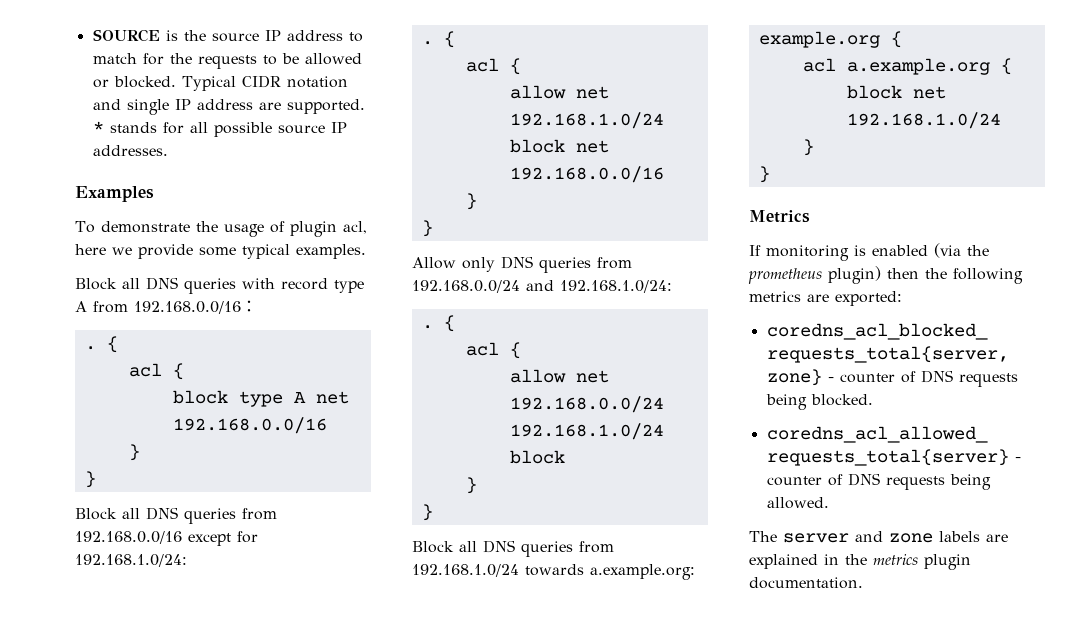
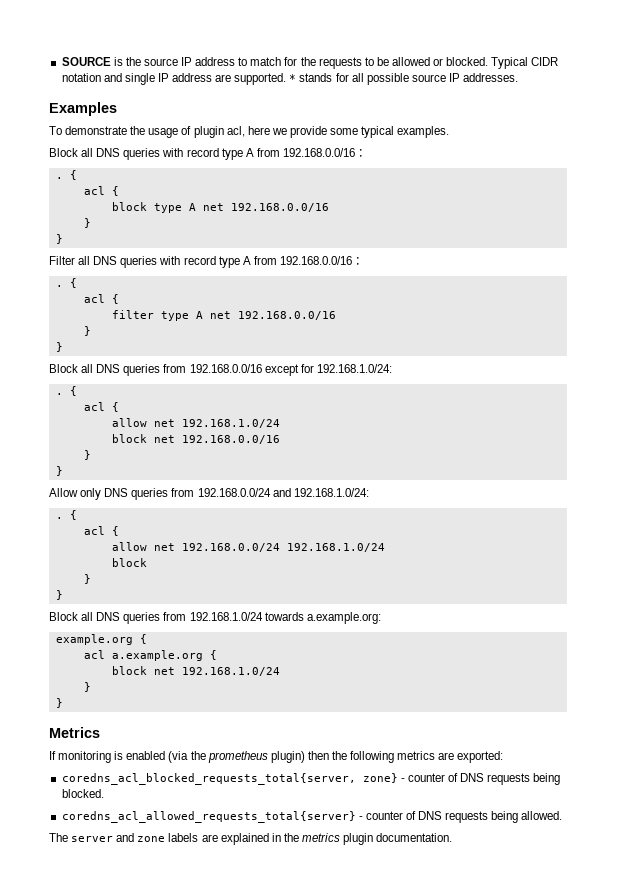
(96, 479) none -> [49,256,364,268] [55,278,77,288] [83,294,119,304] [111,310,336,321] [83,326,91,336] [55,342,63,352] // Filter all DNS queries with record type A from 192.168.0.0/16： // . { // acl { // filter type A net 192.168.0.0/16 // } // }

